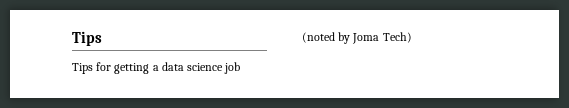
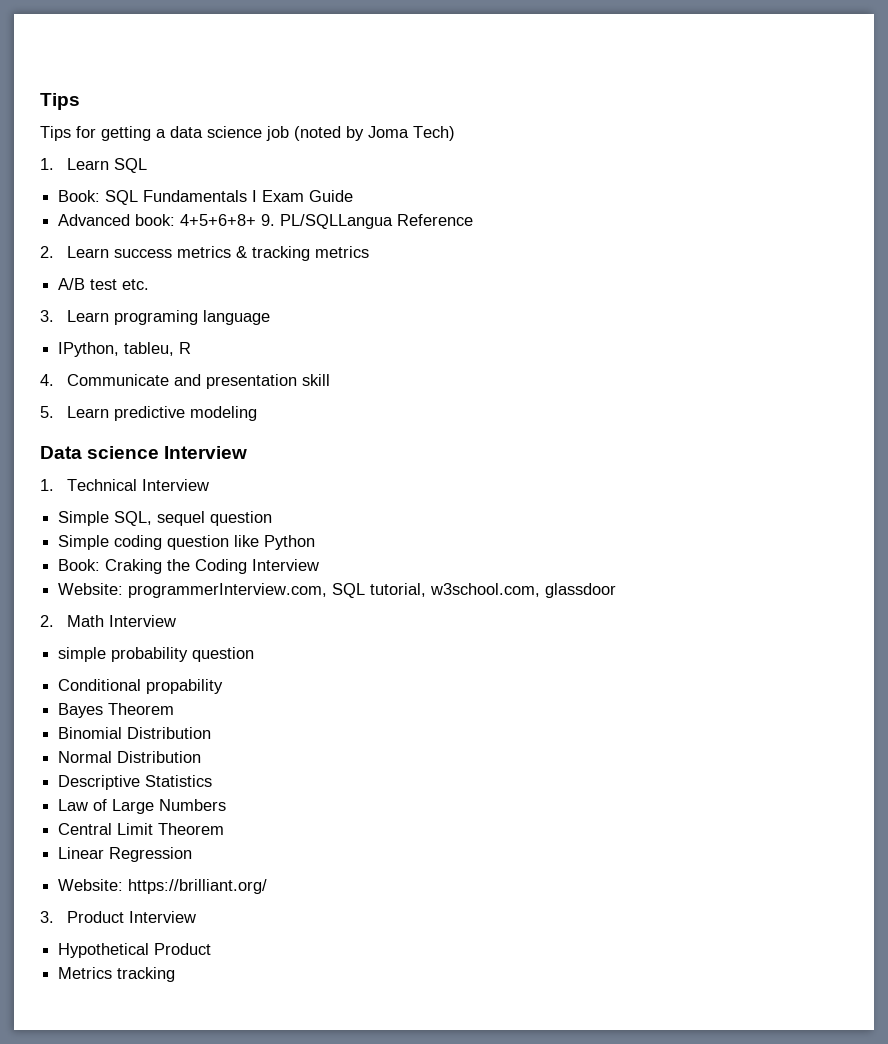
(412, 37) none -> [40,158,148,173] [58,190,354,205] [58,214,474,229] [40,246,370,261] [58,278,150,290] [40,310,271,325] [58,342,192,357] [40,374,331,389] [40,406,258,421] [40,446,248,459] [40,479,210,491] [58,511,273,526] [58,535,316,550] [58,559,320,574] [58,583,617,598] [40,615,177,627] [58,647,255,662] [58,679,224,694] [58,703,175,718] [58,727,212,739] [58,751,202,763] [58,775,213,790] [58,799,227,814] [58,823,225,835] [58,847,193,862] [58,879,268,894] [40,911,197,923] [58,943,212,958] [58,967,176,982] // 1. Learn SQL // Book: SQL Fundamentals I Exam Guide // Advanced book: 4+5+6+8+ 9. PL/SQLLangua Reference // 2. Learn success metrics & tracking metrics // A/B test etc. // 3. Learn programing language // IPython, tableu, R // 4. Communicate and presentation skill // 5. Learn predictive modeling // Data science Interview // 1. Technical Interview // Simple SQL, sequel question // Simple coding question like Python // Book: Craking the Coding Interview // Website: programmerInterview.com, SQL tutorial, w3school.com, glassdoor // 2. Math Interview // simple probability question // Conditional propability // Bayes Theorem // Binomial Distribution // Normal Distribution // Descriptive Statistics // Law of Large Numbers // Central Limit Theorem // Linear Regression // Website: https://brilliant.org/ // 3. Product Interview // Hypothetical Product // Metrics tracking

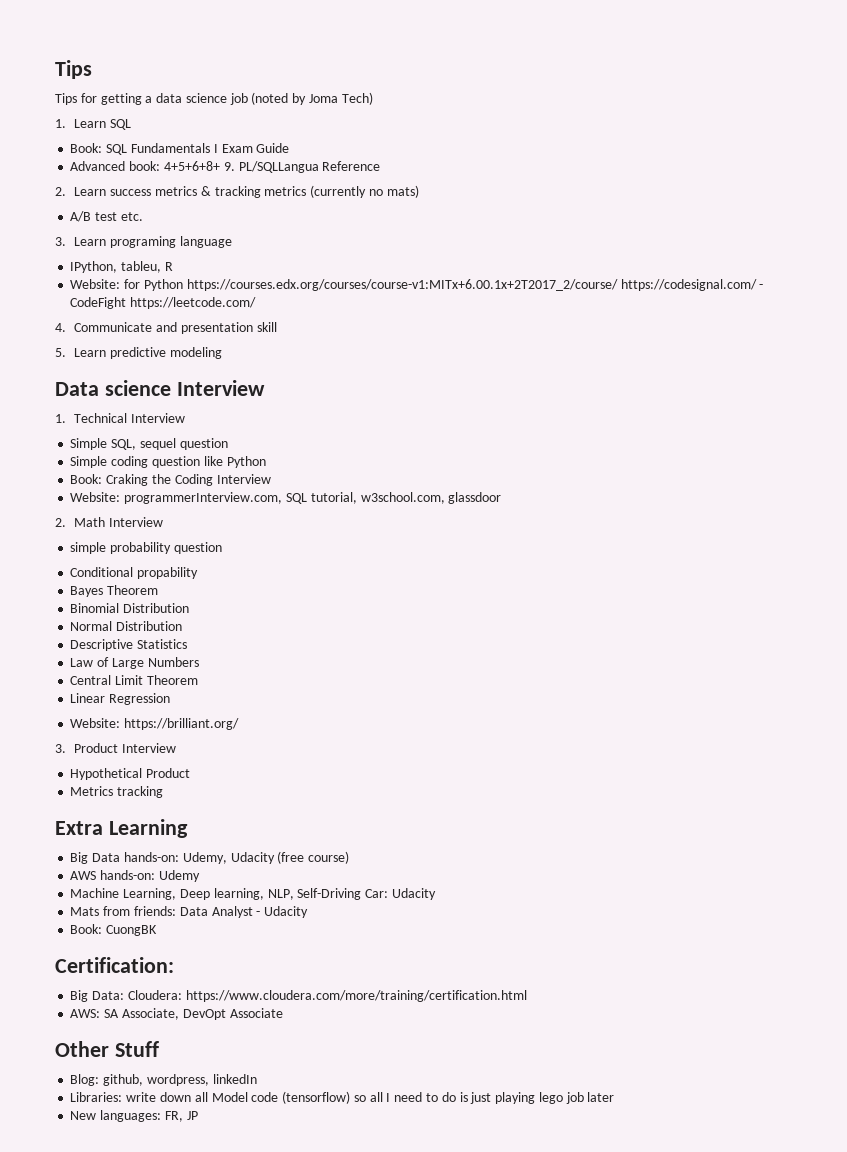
(370, 252) none -> [310,185,419,198] (currently no mats)
(192, 348) none -> [70,279,764,291] [70,297,257,309] // Website: for Python https://courses.edx.org/courses/course-v1:MITx+6.00.1x+2T2017_2/course/ https://codesignal.com/ - CodeFight https://leetcode.com/
(176, 974) none -> [55,819,188,838] [70,851,350,864] [70,870,200,882] [70,888,436,900] [70,906,309,918] [70,924,158,936] [55,957,174,973] [70,990,527,1002] [70,1008,283,1020] [55,1041,159,1057] [70,1074,257,1086] [70,1091,615,1104] [70,1110,198,1122] // Extra Learning // Big Data hands-on: Udemy, Udacity (free course) // AWS hands-on: Udemy // Machine Learning, Deep learning, NLP, Self-Driving Car: Udacity // Mats from friends: Data Analyst - Udacity // Book: CuongBK // Certification: // Big Data: Cloudera: https://www.cloudera.com/more/training/certification.html // AWS: SA Associate, DevOpt Associate // Other Stuff // Blog: github, wordpress, linkedIn // Libraries: write down all Model code (tensorflow) so all I need to do is just playing lego job later // New languages: FR, JP

